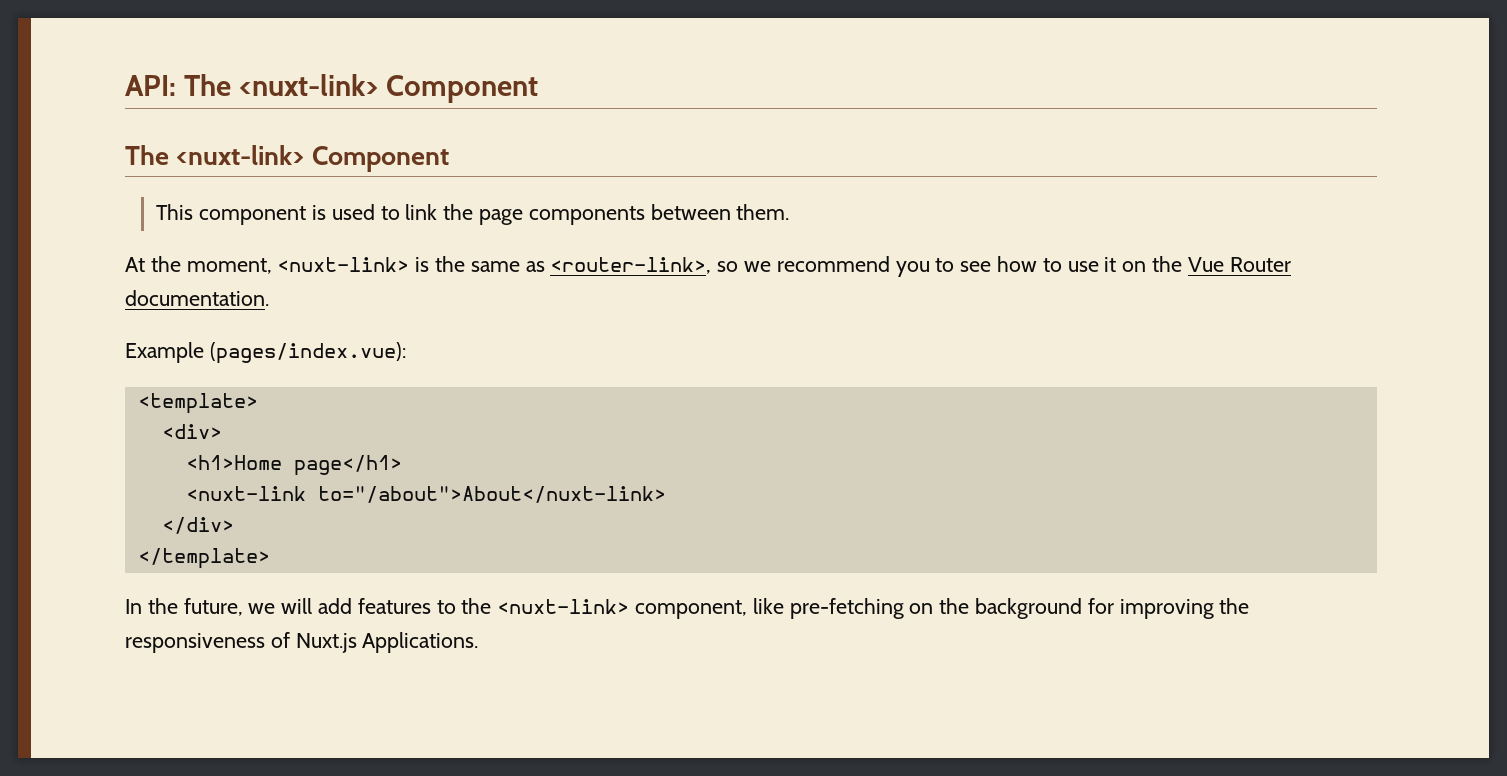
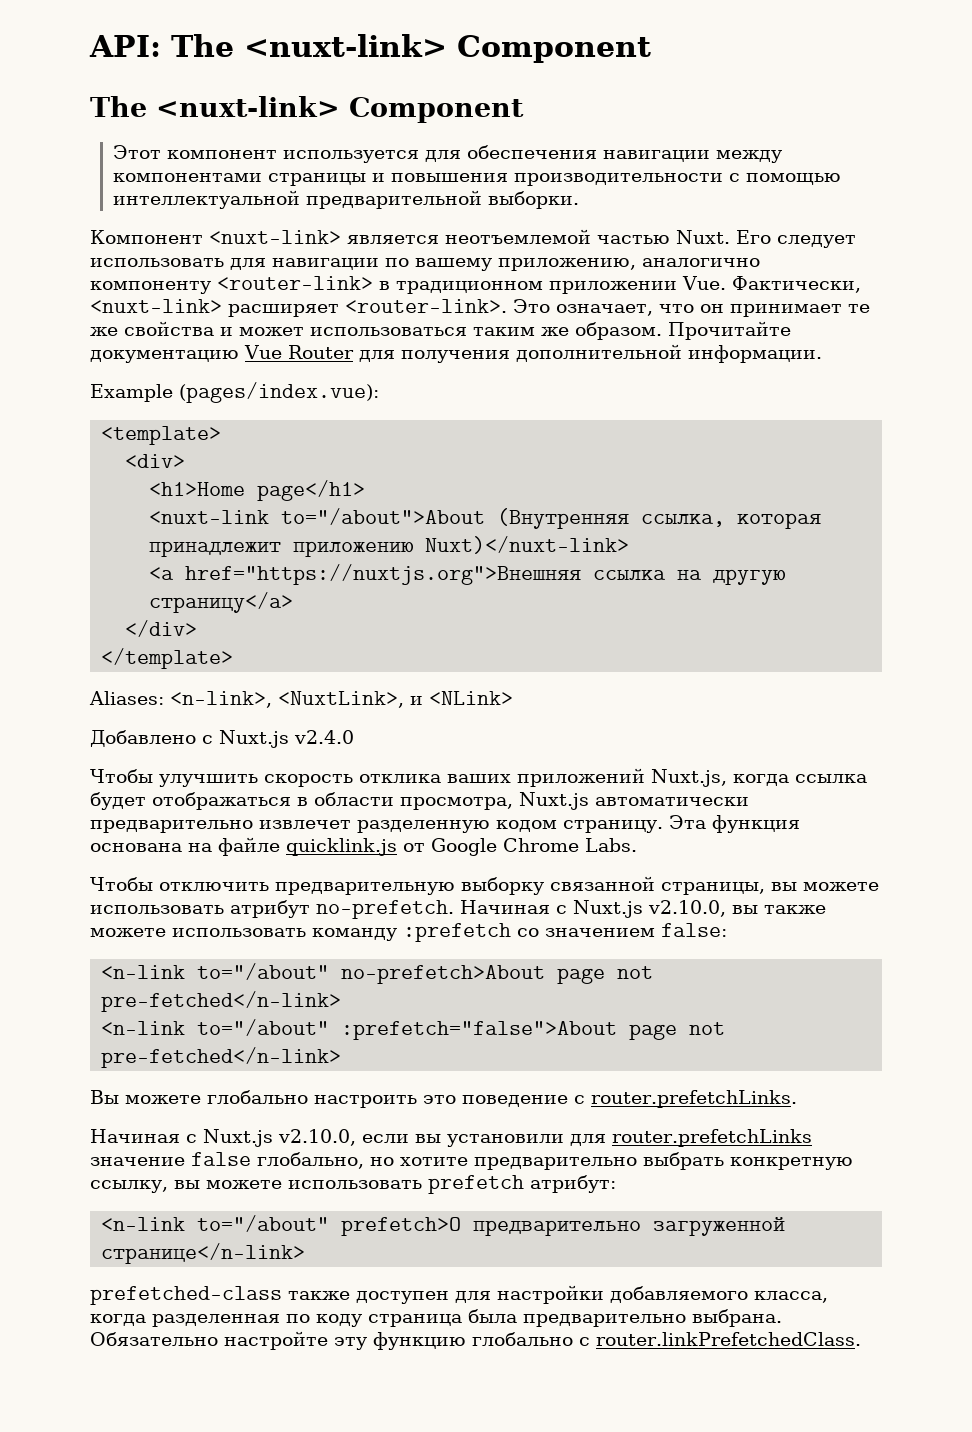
[156,204,790,225] [125,256,1291,277] [125,290,269,306] This component is used to link the page components between them. // At the moment, <nuxt-link> is the same as <router-link>, so we recommend you to see how to use it on the Vue Router documentation. -> [112,145,782,163] [112,173,841,186] [112,190,579,209] [90,229,856,248] [90,258,760,271] [90,276,861,294] [90,299,870,317] [90,321,791,340] [90,344,822,363] Этот компонент используется для обеспечения навигации между компонентами страницы и повышения производительности с помощью интеллектуальной предварительной выборки. // Компонент <nuxt-link> является неотъемлемой частью Nuxt. Его следует использовать для навигации по вашему приложению, аналогично компоненту <router-link> в традиционном приложении Vue. Фактически, <nuxt-link> расширяет <router-link>. Это означает, что он принимает те же свойства и может использоваться таким же образом. Прочитайте документацию Vue Router для получения дополнительной информации.
[317,486,666,503] [161,517,234,534] [137,548,270,569] [125,598,1250,619] [125,632,479,653] to="/about">About</nuxt-link> // </div> // </template> // In the future, we will add features to the <nuxt-link> component, like pre-fetching on the background for improving the responsiveness of Nuxt.js Applications. -> [281,508,822,529] [149,536,630,557] [149,564,786,585] [149,592,294,613] [125,620,198,637] [101,648,234,669] [89,691,513,708] [90,730,354,748] [90,768,867,787] [90,792,749,810] [90,815,800,833] [90,837,637,856] [90,876,879,895] [90,900,826,919] [90,923,727,942] [101,963,654,984] [101,991,342,1012] [101,1019,726,1040] [101,1047,342,1068] [90,1090,797,1108] [90,1129,812,1147] [90,1152,853,1170] [90,1175,616,1194] [101,1215,786,1236] [101,1243,306,1264] [90,1285,828,1305] [90,1309,782,1327] [90,1331,861,1350] to="/about">About (Внутренняя ссылка, которая принадлежит приложению Nuxt)</nuxt-link> // <a href="https://nuxtjs.org">Внешняя ссылка на другую страницу</a> // </div> // </template> // Aliases: <n-link>, <NuxtLink>, и <NLink> // Добавлено с Nuxt.js v2.4.0 // Чтобы улучшить скорость отклика ваших приложений Nuxt.js, когда ссылка будет отображаться в области просмотра, Nuxt.js автоматически предварительно извлечет разделенную кодом страницу. Эта функция основана на файле quicklink.js от Google Chrome Labs. // Чтобы отключить предварительную выборку связанной страницы, вы можете использовать атрибут no-prefetch. Начиная с Nuxt.js v2.10.0, вы также можете использовать команду :prefetch со значением false: // <n-link to="/about" no-prefetch>About page not pre-fetched</n-link> // <n-link to="/about" :prefetch="false">About page not pre-fetched</n-link> // Вы можете глобально настроить это поведение с router.prefetchLinks. // Начиная с Nuxt.js v2.10.0, если вы установили для router.prefetchLinks значение false глобально, но хотите предварительно выбрать конкретную ссылку, вы можете использовать prefetch атрибут: // <n-link to="/about" prefetch>О предварительно загруженной странице</n-link> // prefetched-class также доступен для настройки добавляемого класса, когда разделенная по коду страница была предварительно выбрана. Обязательно настройте эту функцию глобально с router.linkPrefetchedClass.

